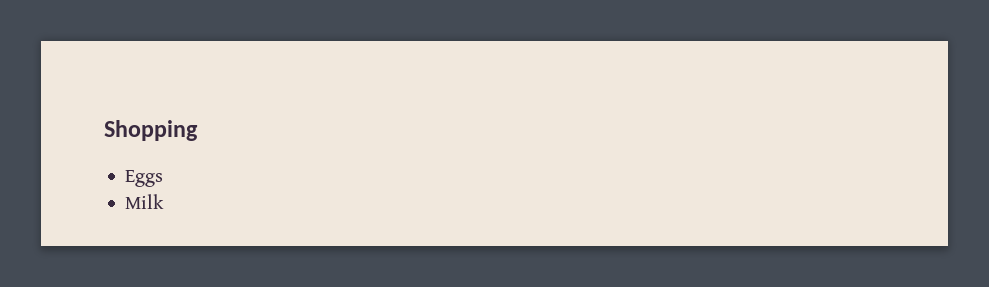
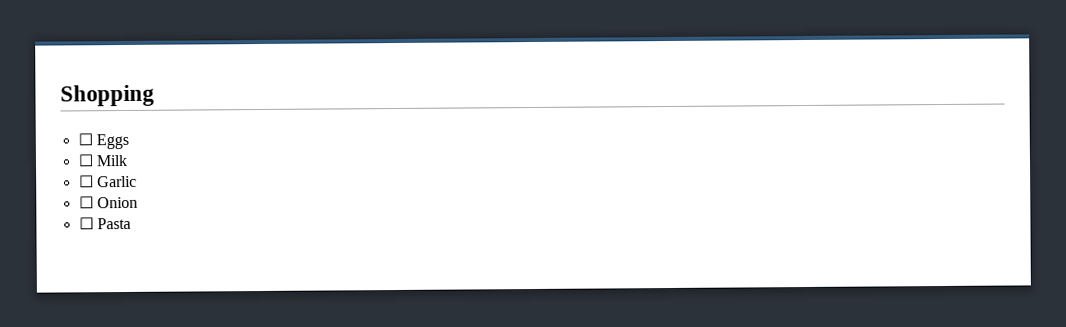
(198, 130) none -> [77,133,93,146] ☐
(164, 178) none -> [77,154,94,167] ☐
(165, 201) none -> [78,175,137,188] [78,196,138,209] [78,217,131,230] // ☐ Garlic // ☐ Onion // ☐ Pasta

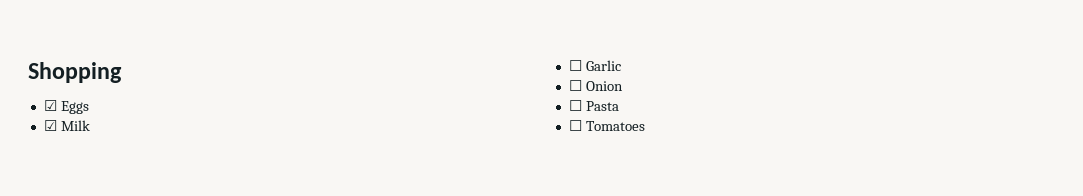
[77,133,93,146] ☐ -> [43,100,57,111] ☑
[77,154,94,167] ☐ -> [43,120,57,131] ☑
(131, 223) none -> [568,120,645,131] // ☐ Tomatoes

